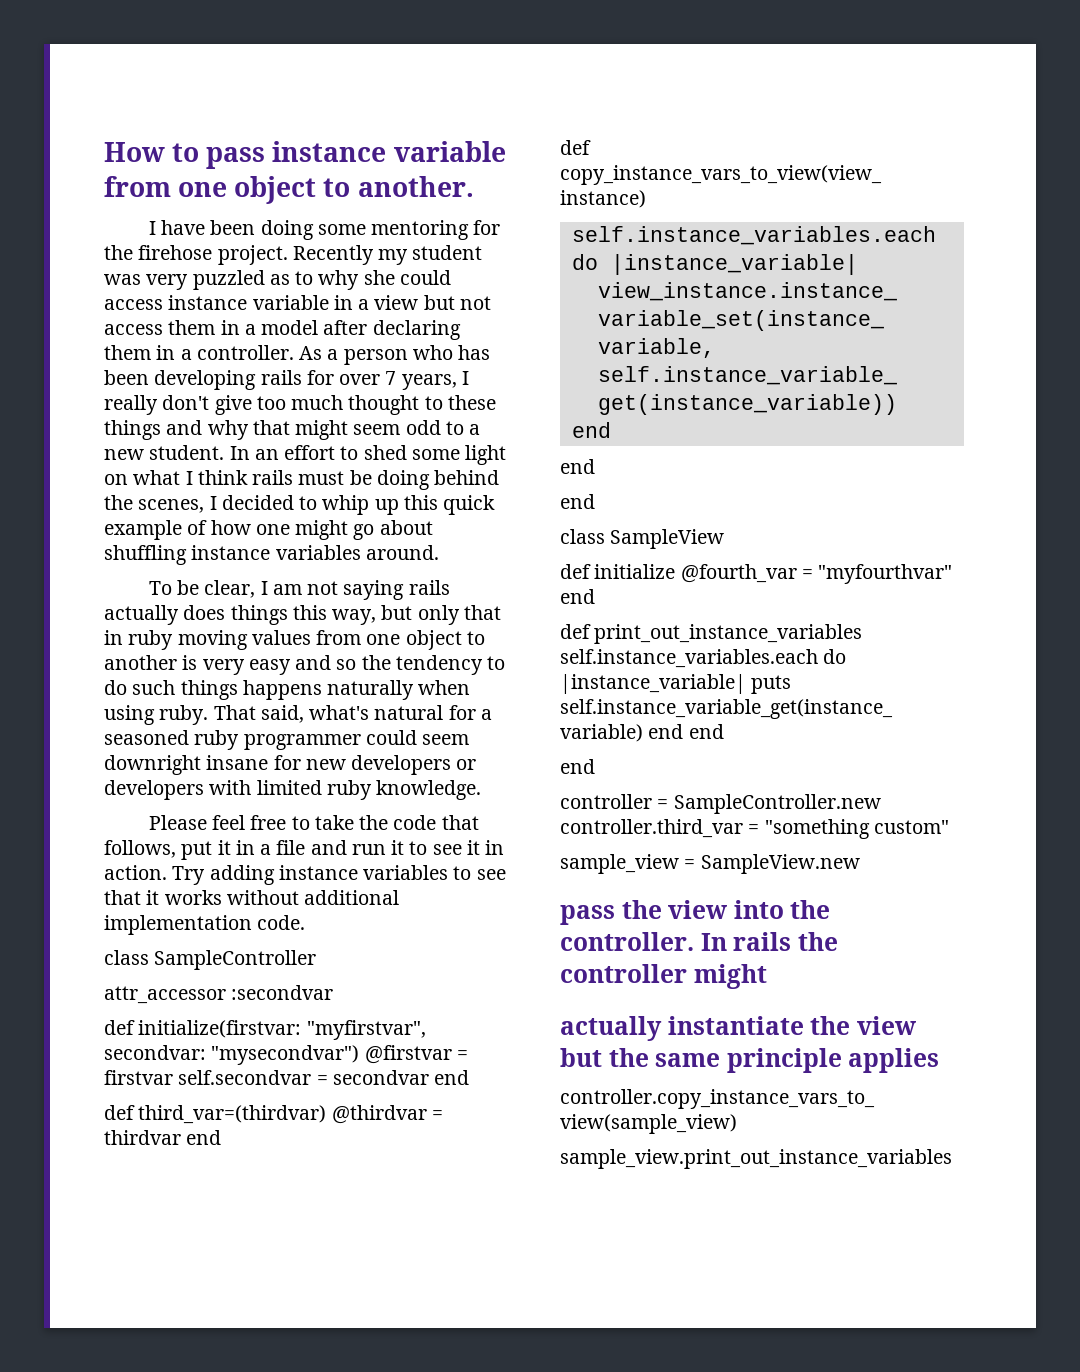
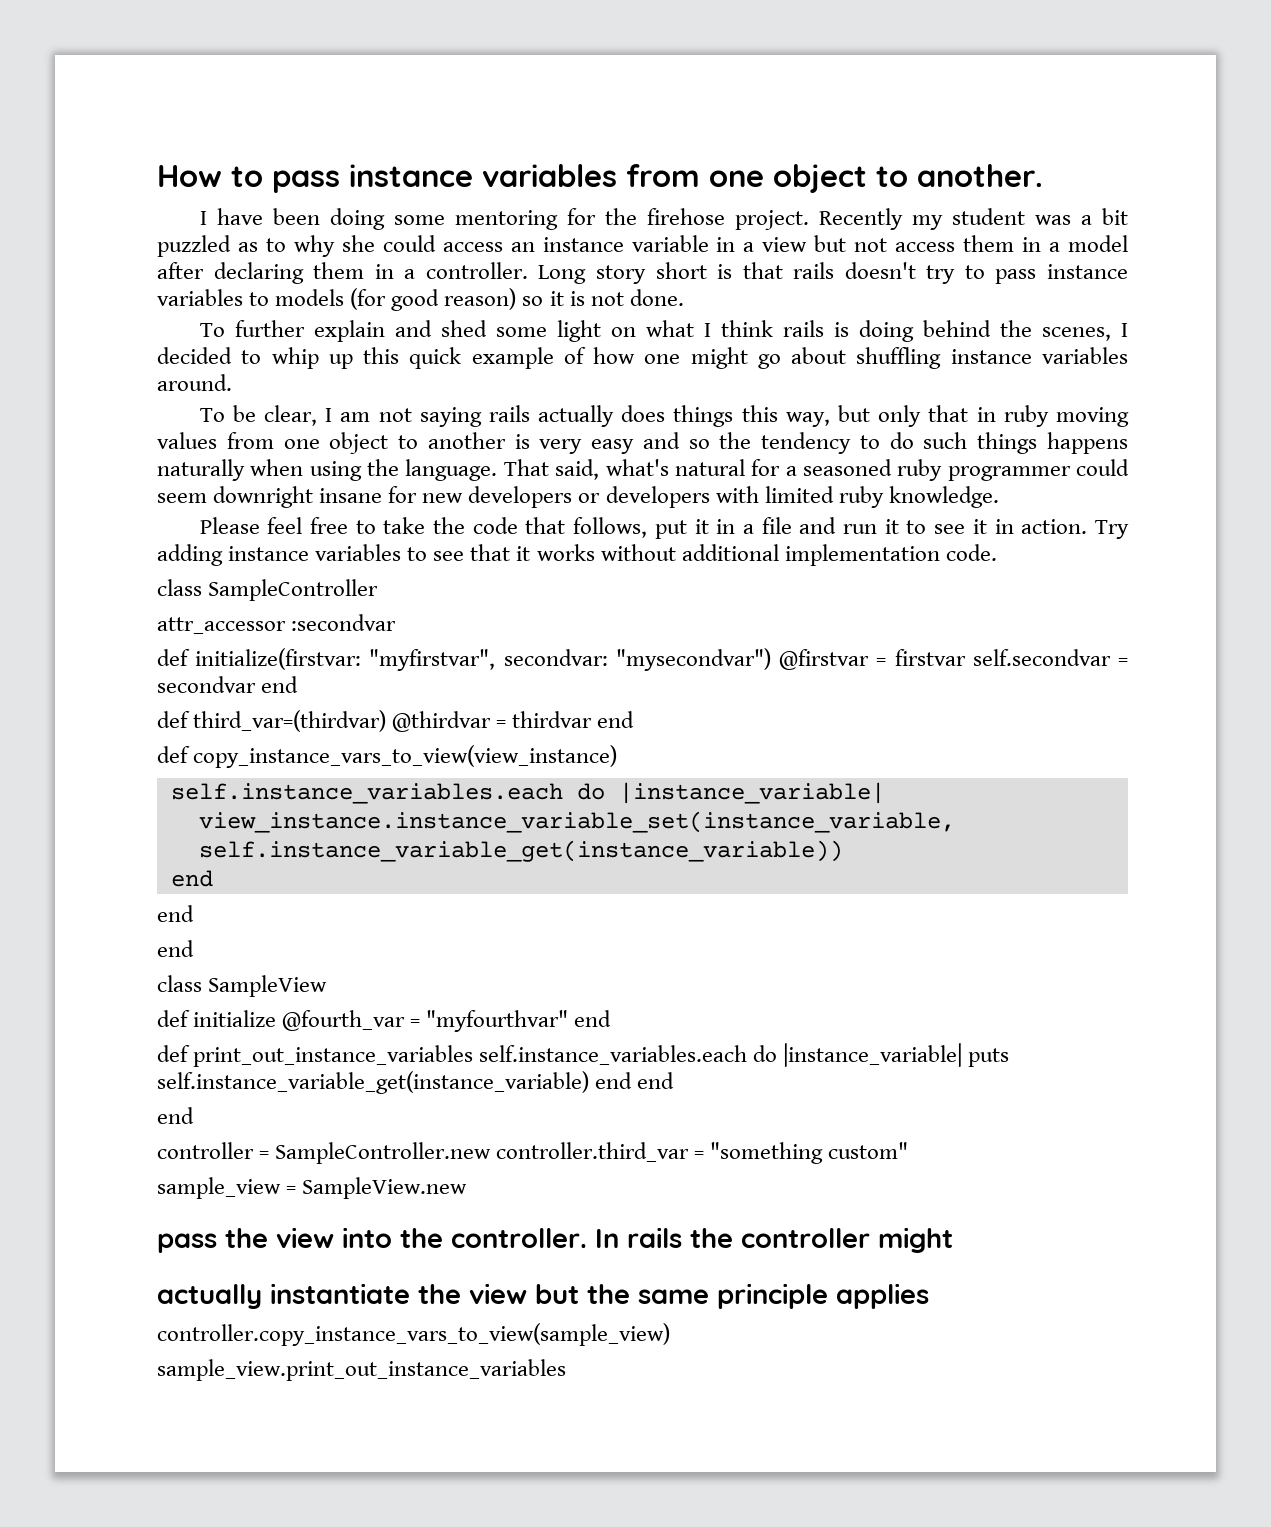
[393,141,506,162] variable -> [482,164,617,187] variables
[146,274,189,290] very -> [1080,208,1128,225] a bit
(163, 304) none -> [510,242,535,252] an
[299,345,491,365] [104,370,469,390] [104,395,496,415] [104,420,481,440] [104,445,359,460] As a person who has been developing rails for over 7 years, I really don't give too much thought to these things and why that might seem odd to a new student. In an effort to -> [538,262,1128,284] [157,288,684,311] [199,320,432,342] Long story short is that rails doesn't try to pass instance variables to models (for good reason) so it is not done. // To further explain and
[298,470,372,485] must be -> [833,322,849,337] is
[159,705,209,725] ruby. -> [367,459,498,481] the language.

